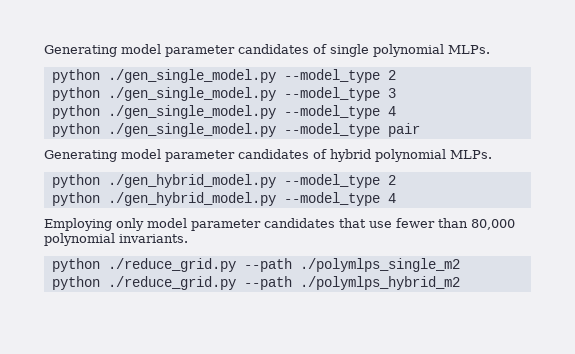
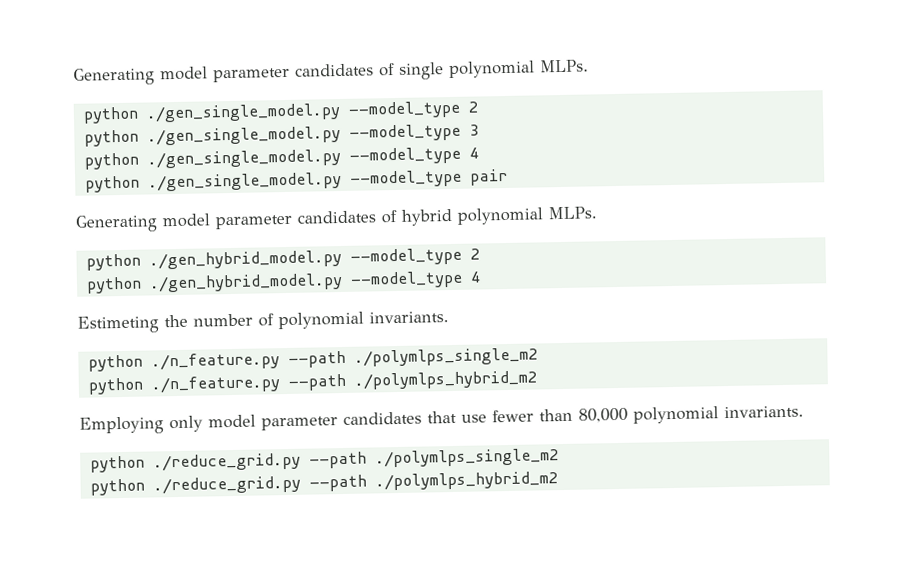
(396, 198) none -> [77,311,449,334] [87,347,538,372] [87,370,537,395] // Estimeting the number of polynomial invariants. // python ./n_feature.py --path ./polymlps_single_m2 // python ./n_feature.py --path ./polymlps_hybrid_m2

